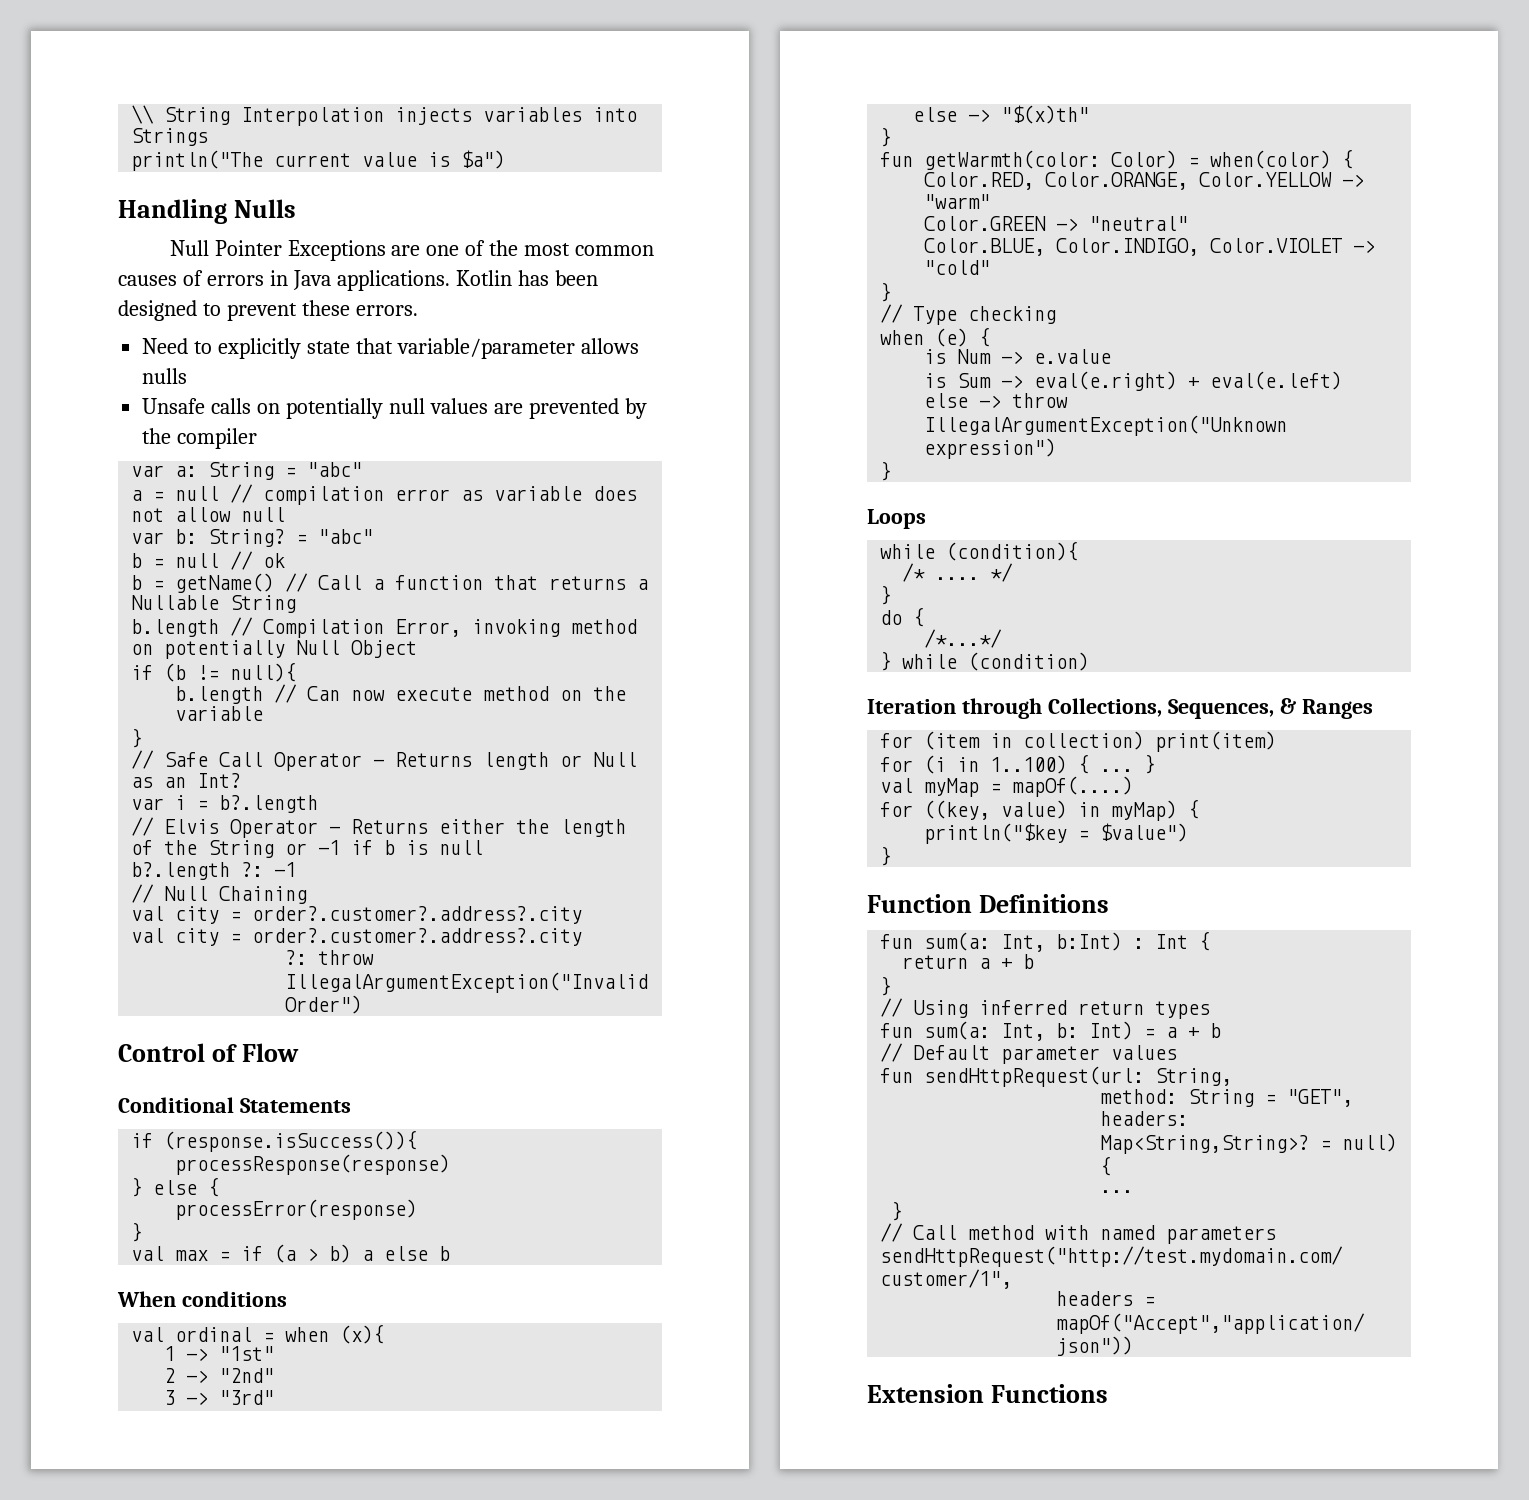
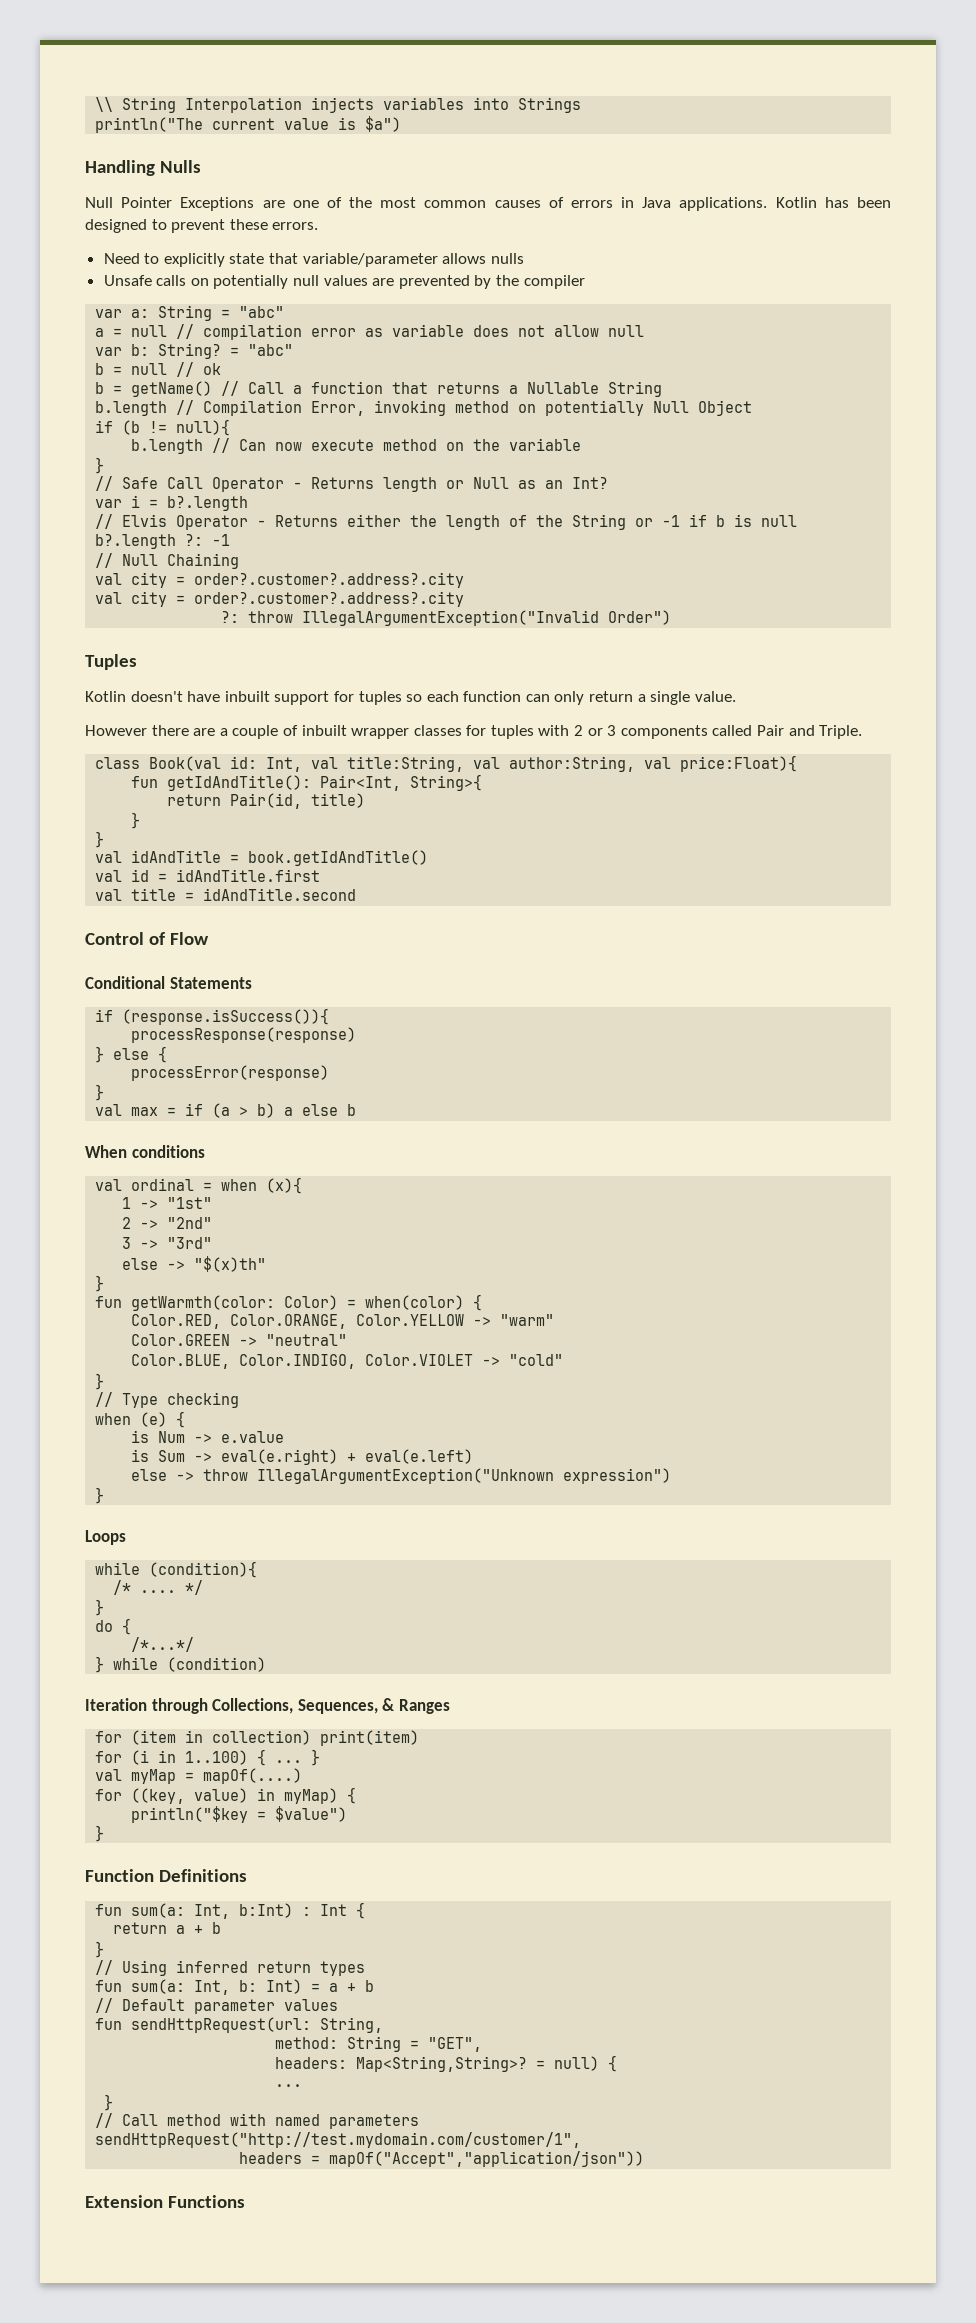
(363, 1004) none -> [85,654,137,670] [85,691,736,705] [85,725,863,739] [95,755,798,772] [131,774,483,791] [167,793,366,809] [131,812,141,829] [95,831,105,848] [95,850,429,866] [95,869,321,882] [95,888,357,901] // Tuples // Kotlin doesn't have inbuilt support for tuples so each function can only return a single value. // However there are a couple of inbuilt wrapper classes for tuples with 2 or 3 components called Pair and Triple. // class Book(val id: Int, val title:String, val author:String, val price:Float){ // fun getIdAndTitle(): Pair<Int, String>{ // return Pair(id, title) // } // } // val idAndTitle = book.getIdAndTitle() // val id = idAndTitle.first // val title = idAndTitle.second

